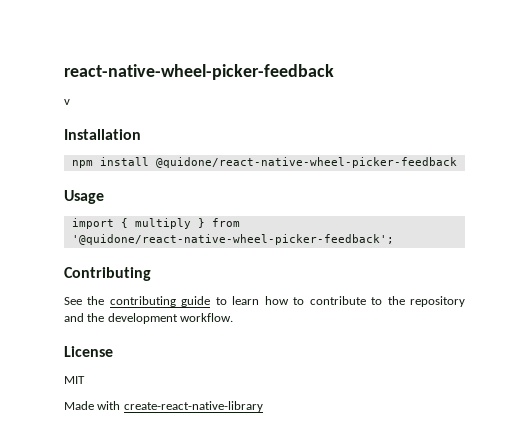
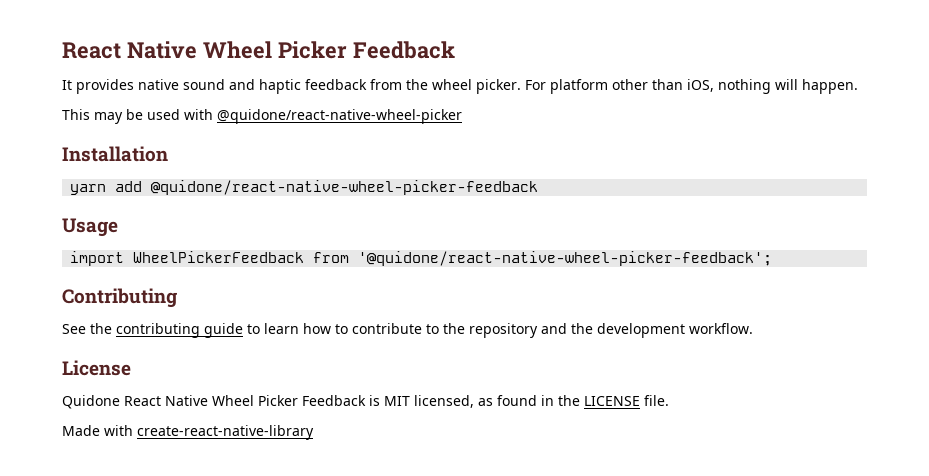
[64,64,334,80] [64,99,70,105] react-native-wheel-picker-feedback // v -> [62,41,455,59] [62,79,858,94] [62,109,462,124] React Native Wheel Picker Feedback // It provides native sound and haptic feedback from the wheel picker. For platform other than iOS, nothing will happen. // This may be used with @quidone/react-native-wheel-picker
[71,157,149,168] npm install -> [70,181,143,195] yarn add
[120,218,205,229] { multiply } -> [133,251,305,263] WheelPickerFeedback
[64,376,85,384] MIT -> [62,395,669,409] Quidone React Native Wheel Picker Feedback is MIT licensed, as found in the LICENSE file.

